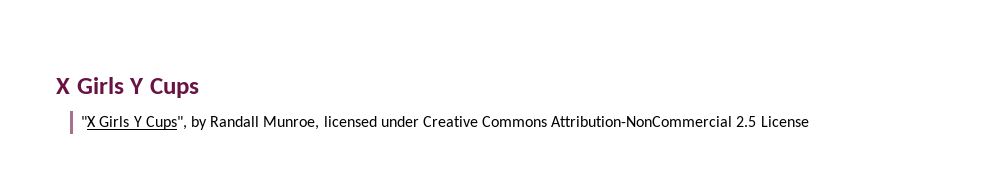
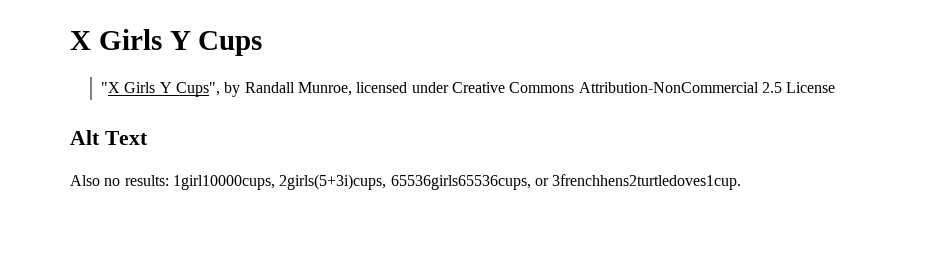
(809, 121) none -> [70,130,148,145] [70,174,742,190] // Alt Text // Also no results: 1girl10000cups, 2girls(5+3i)cups, 65536girls65536cups, or 3frenchhens2turtledoves1cup.

